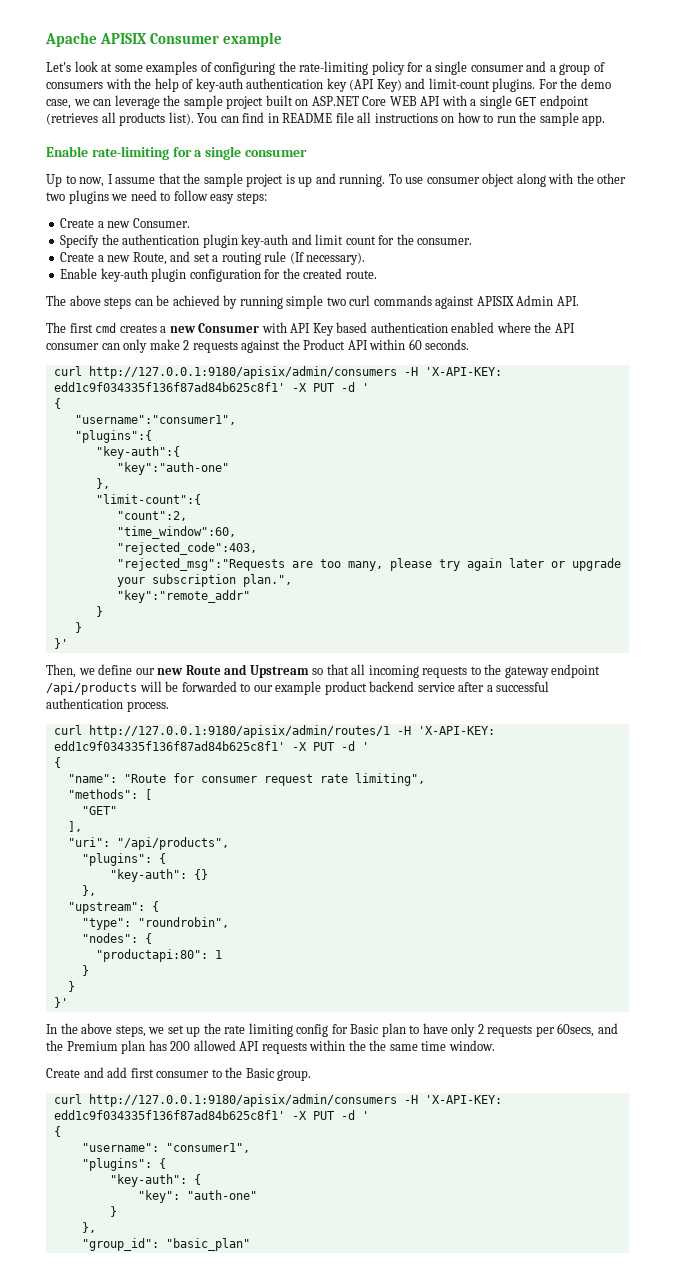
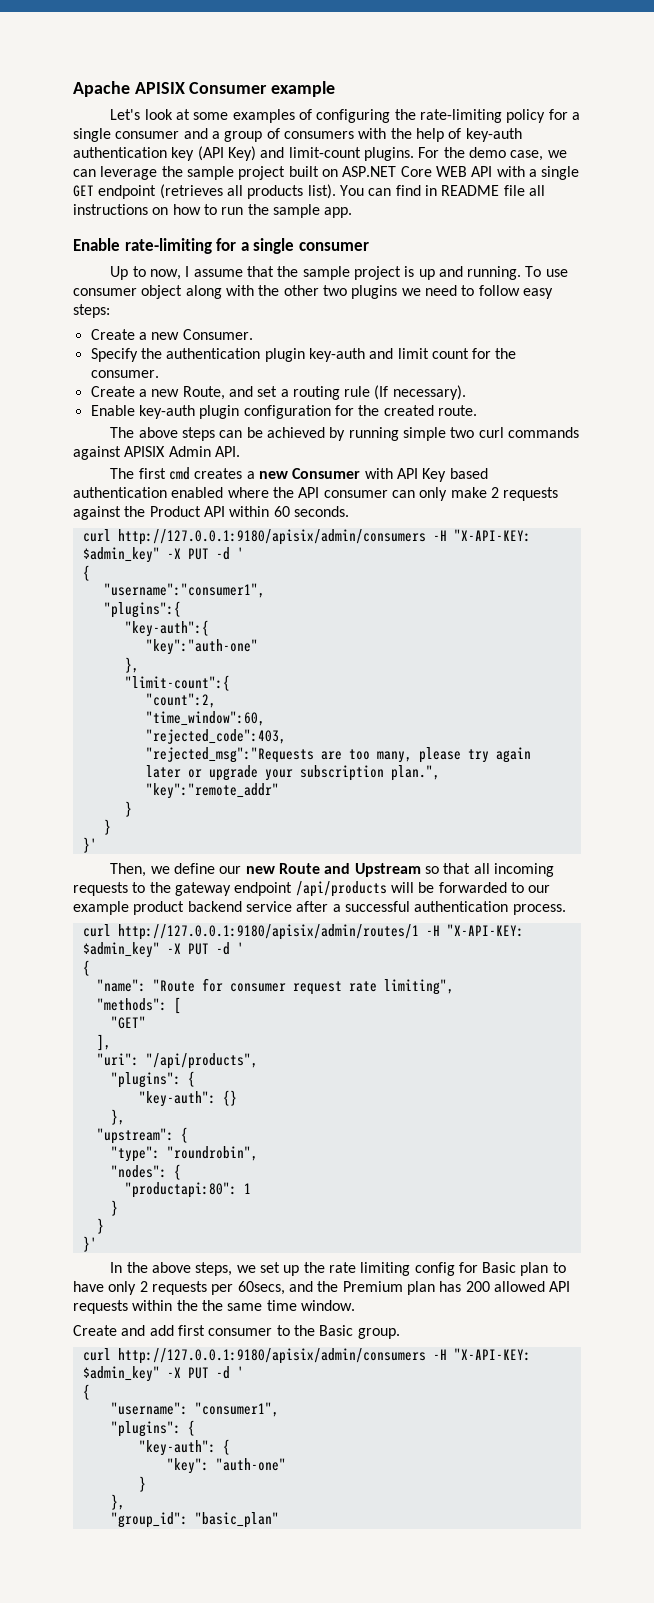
[424,367,502,376] [53,382,285,392] 'X-API-KEY: edd1c9f034335f136f87ad84b625c8f1' -> [453,529,531,542] [82,547,160,563] "X-API-KEY: $admin_key"
[417,726,495,735] [53,741,285,751] 'X-API-KEY: edd1c9f034335f136f87ad84b625c8f1' -> [446,924,524,937] [82,942,160,958] "X-API-KEY: $admin_key"
[424,1095,502,1104] [53,1110,285,1120] 'X-API-KEY: edd1c9f034335f136f87ad84b625c8f1' -> [453,1348,531,1361] [82,1366,160,1382] "X-API-KEY: $admin_key"

